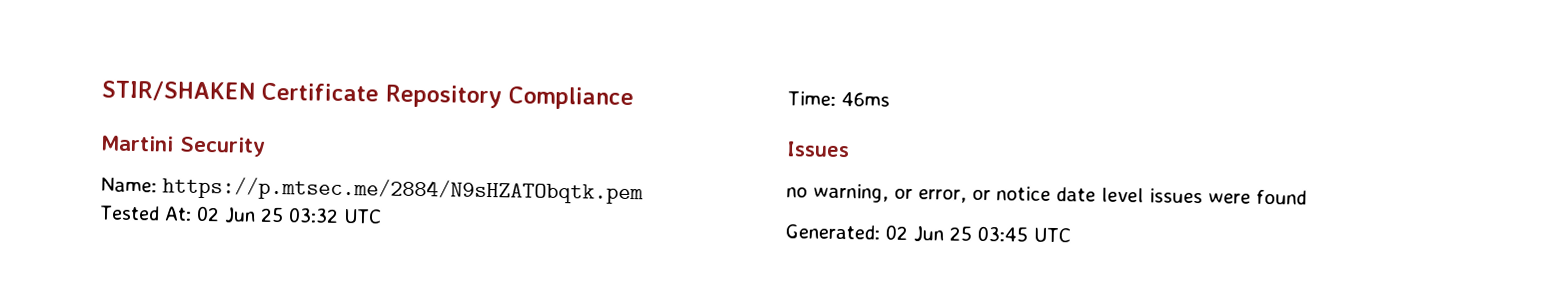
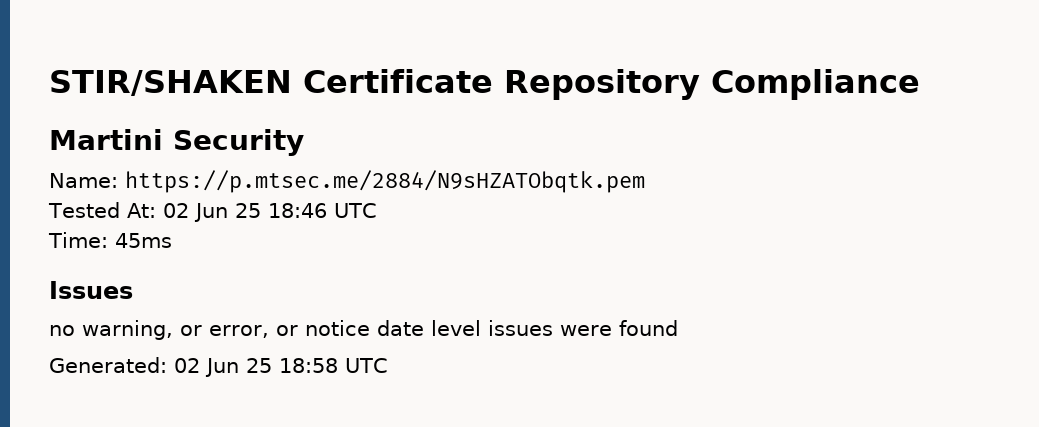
[287,207,339,223] 03:32 -> [267,203,327,218] 18:46
[841,92,890,107] 46ms -> [114,233,172,248] 45ms
[977,225,1028,242] 03:45 -> [279,358,338,373] 18:58

